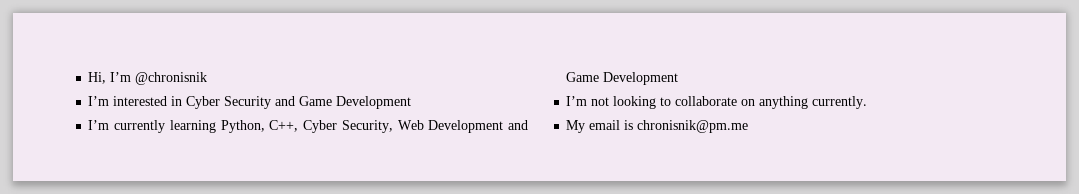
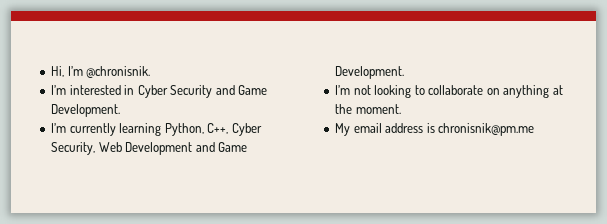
[135,72,208,85] @chronisnik -> [86,66,151,78] @chronisnik.
[336,96,412,109] Development -> [51,104,121,117] Development.
[603,72,679,85] Development -> [335,66,405,79] Development.
[812,96,868,109] currently. -> [552,85,563,95] [335,104,401,114] at the moment.
(621, 125) none -> [385,123,424,133] address

